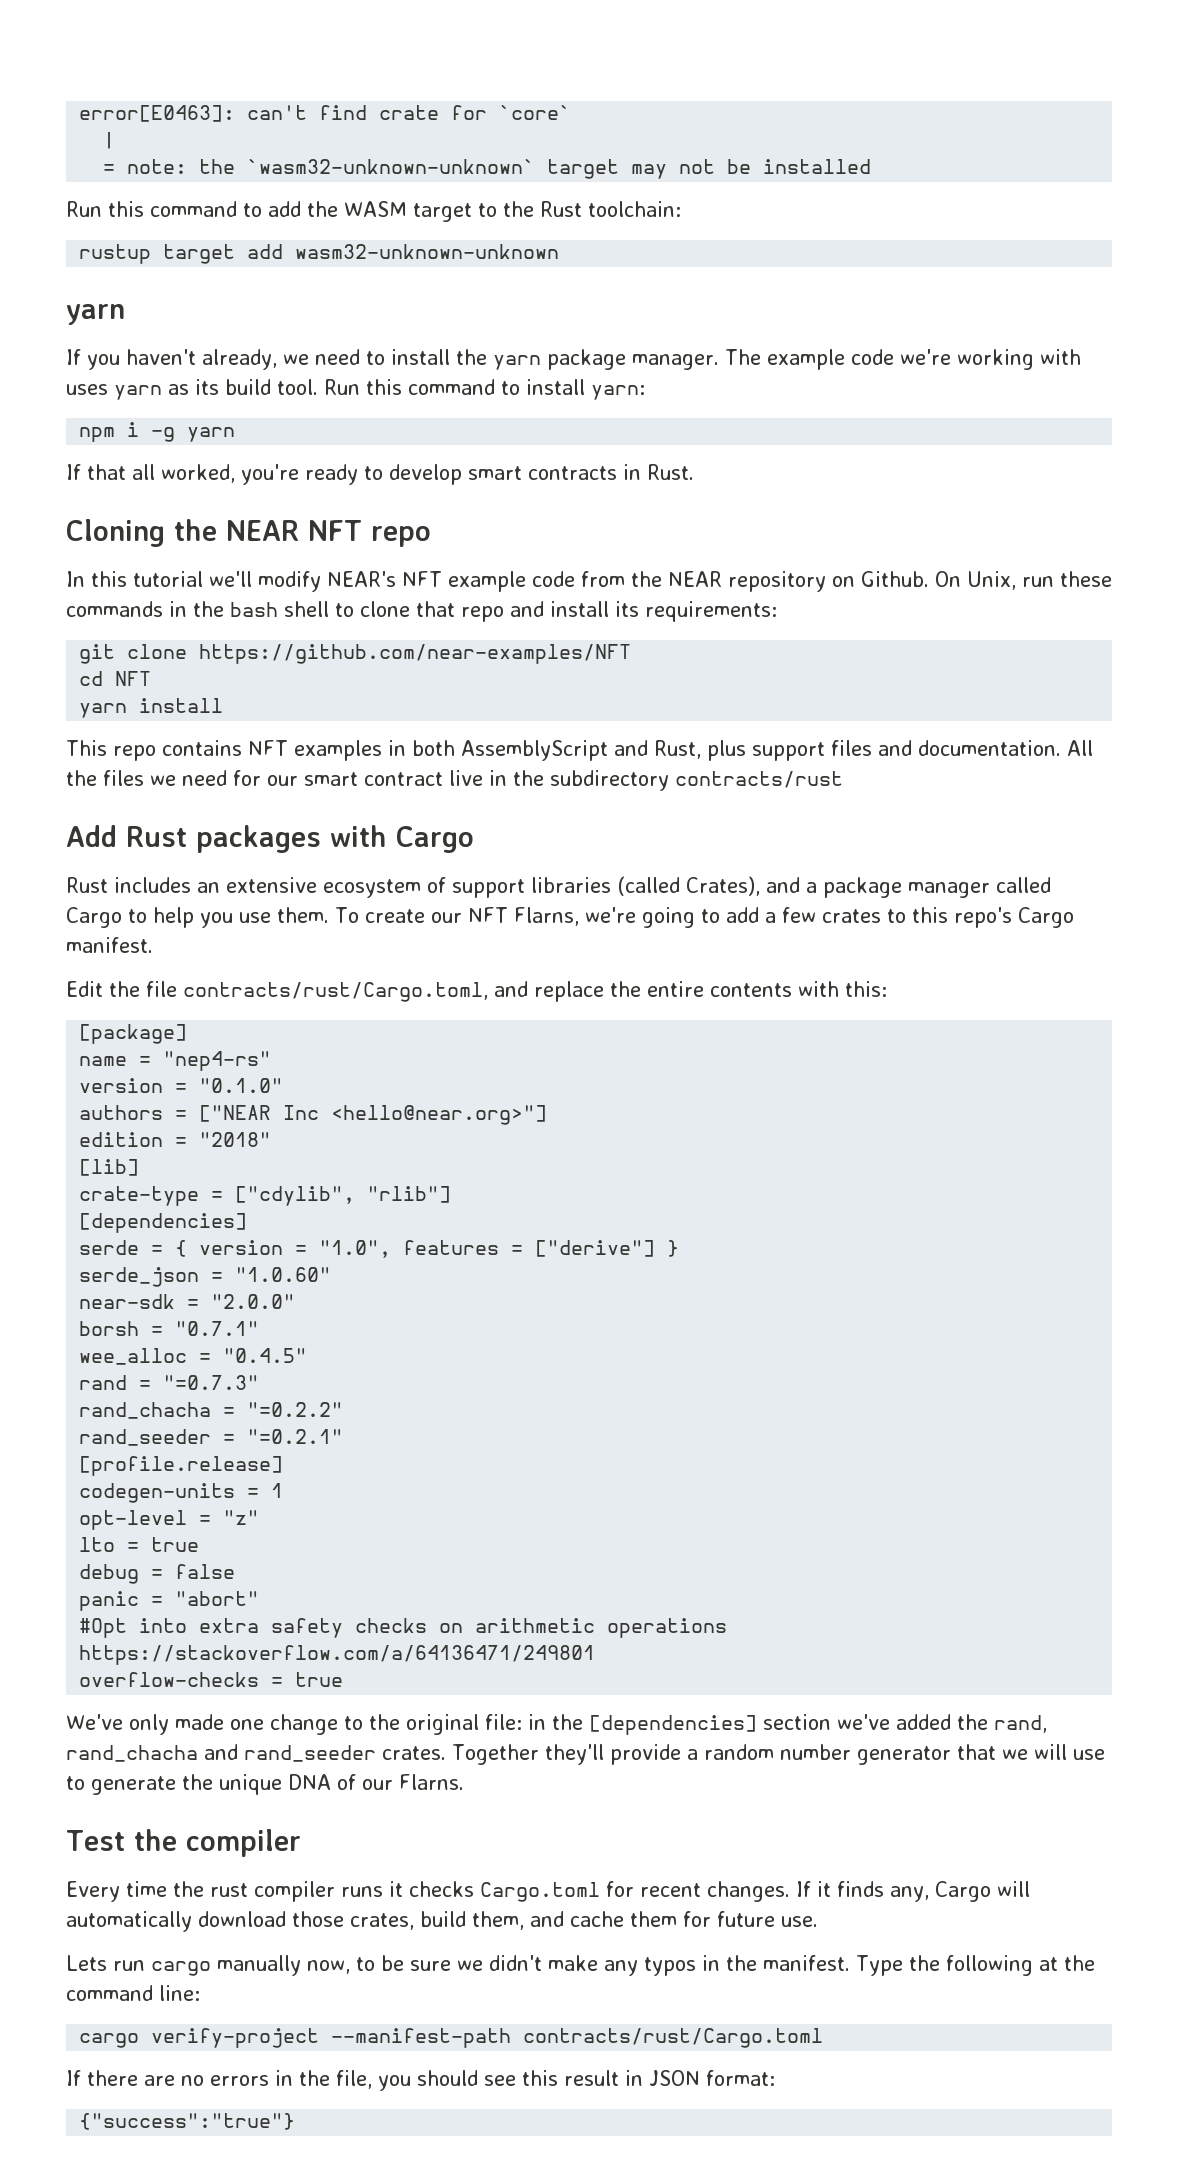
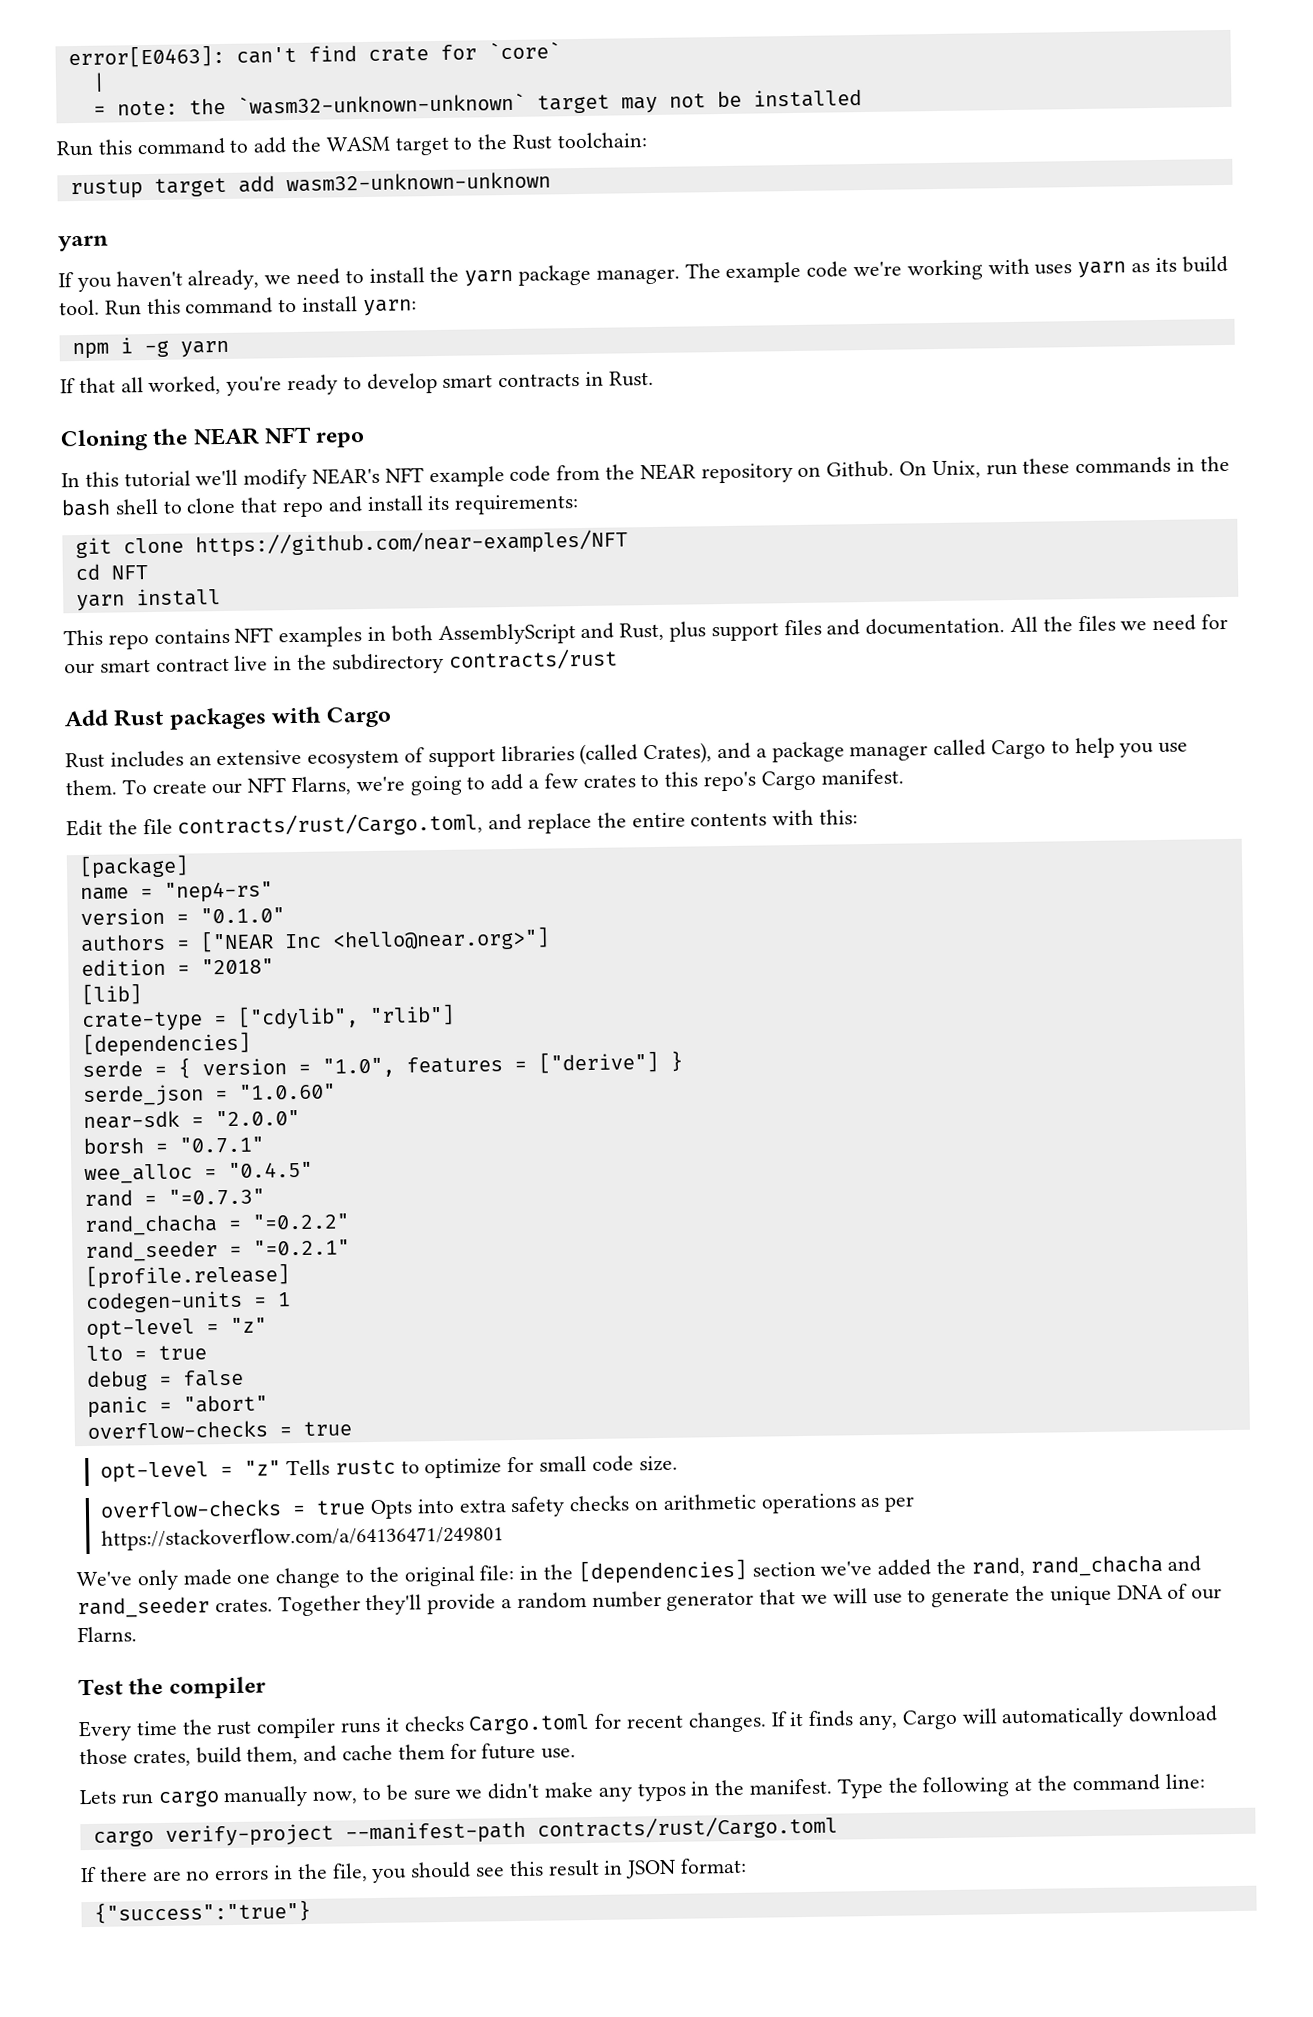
[79,1618,128,1638] #Opt -> [86,1420,352,1439] [100,1455,678,1483] [100,1499,413,1520] overflow-checks = true // opt-level = "z" Tells rustc to optimize for small code size. // overflow-checks = true Opts
(728, 1628) none -> [860,1496,916,1512] as per
[79,1672,344,1687] // overflow-checks = true -> (505, 1538) none

